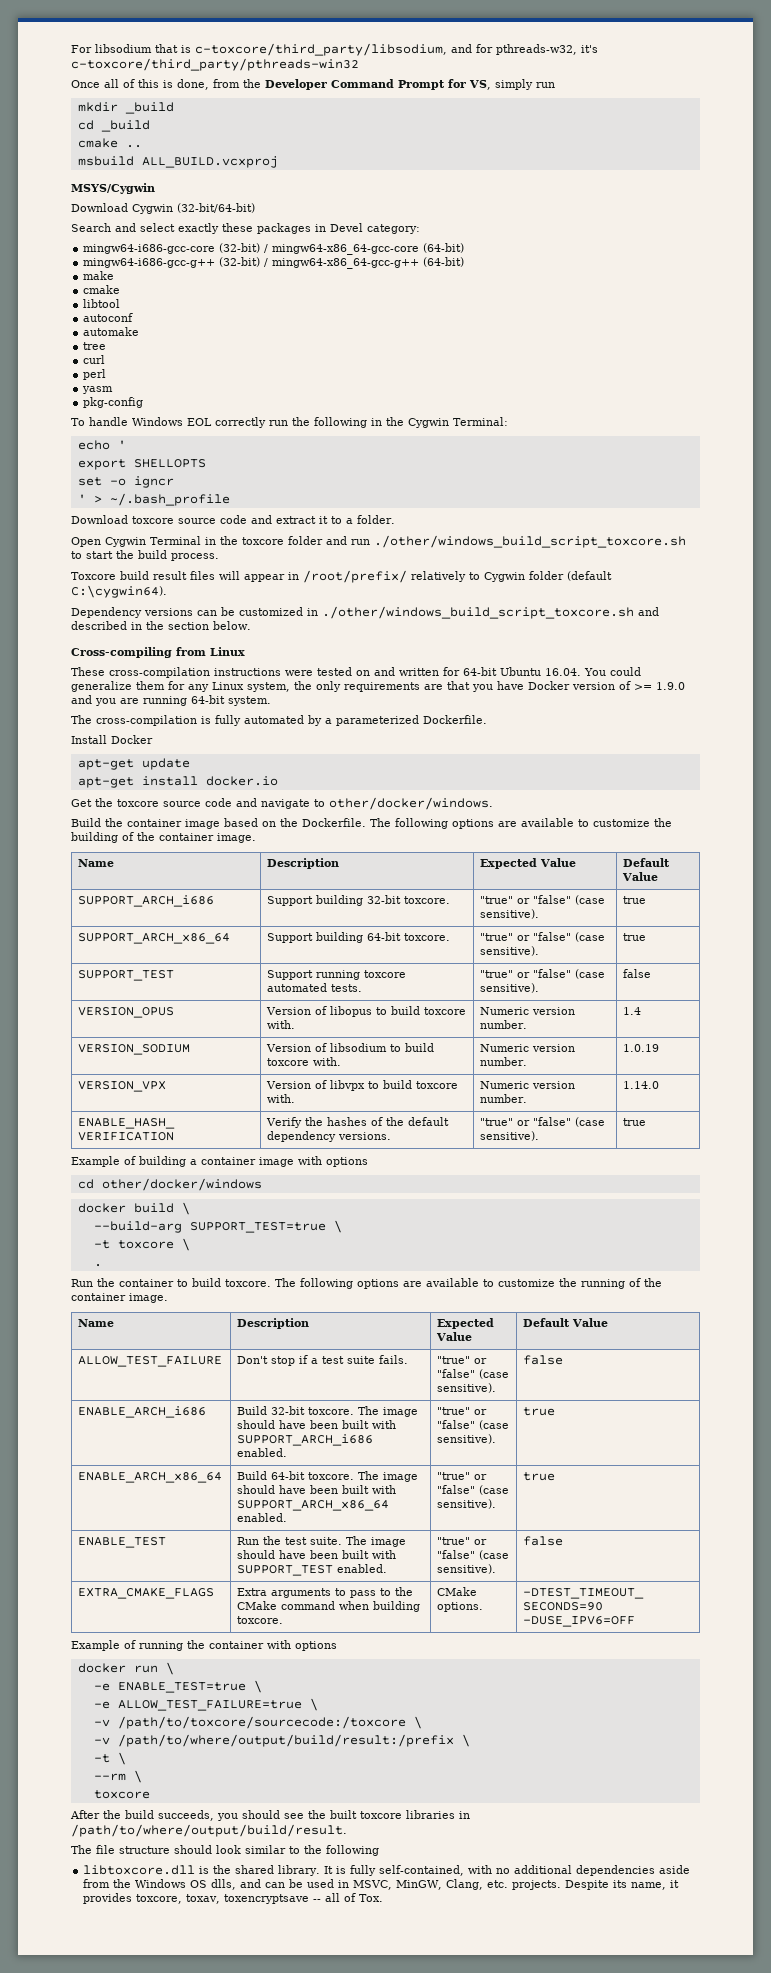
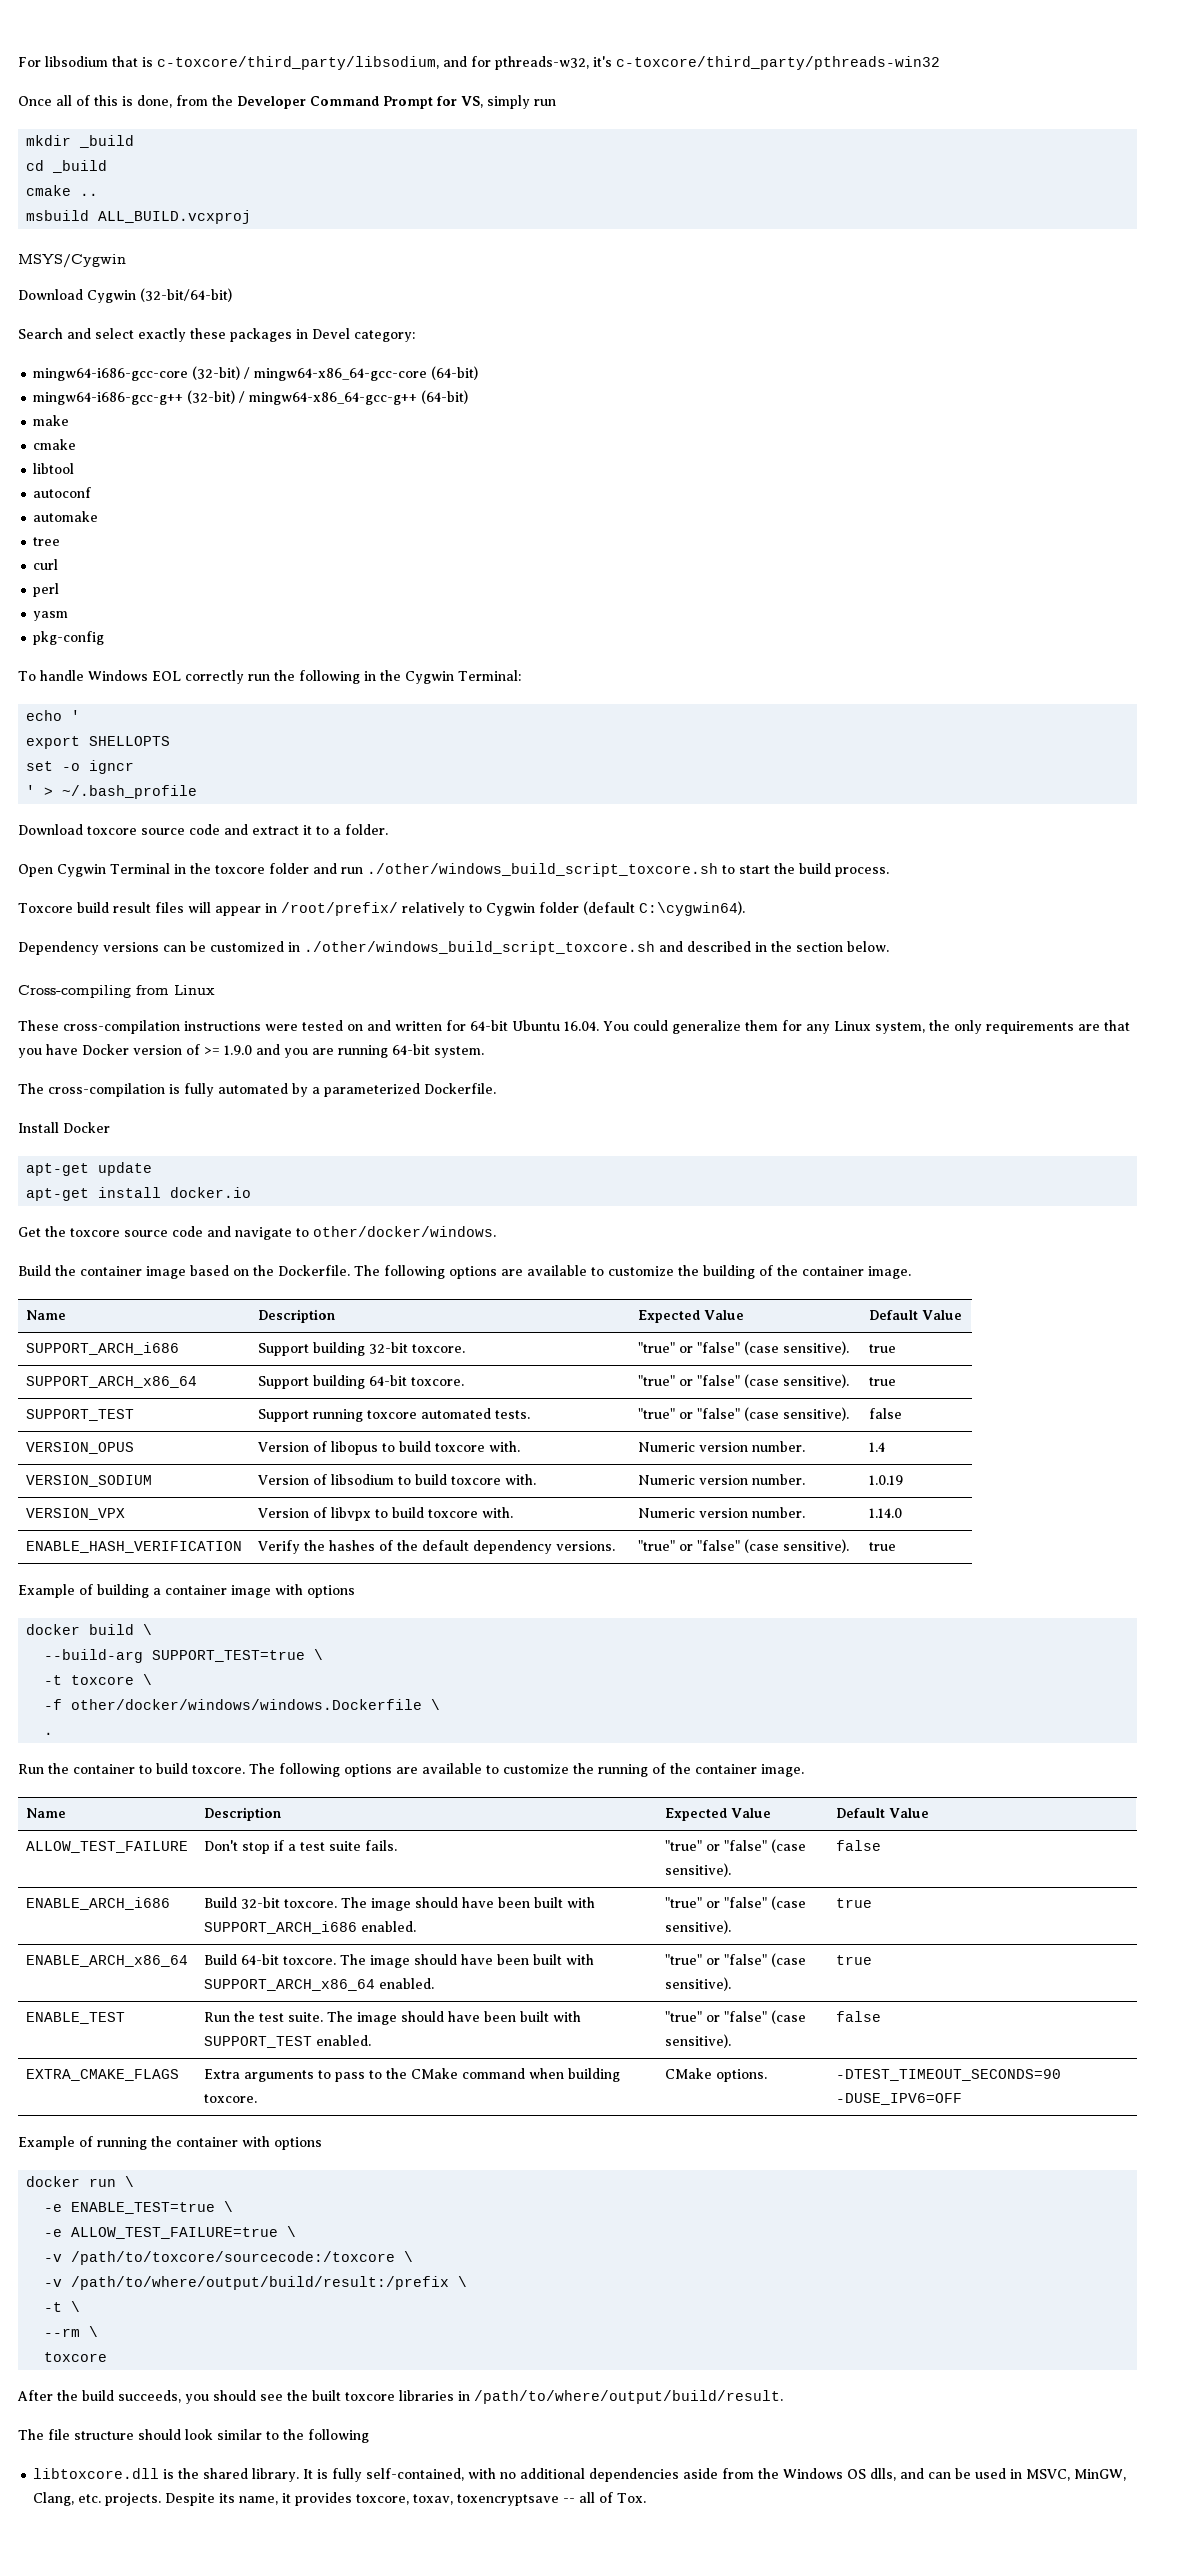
[77,1178,262,1191] // cd other/docker/windows -> (355, 1591) none
(190, 1244) none -> [44,1699,441,1710] // -f other/docker/windows/windows.Dockerfile \

